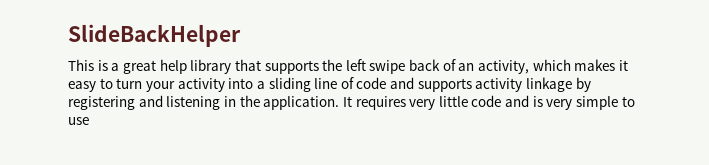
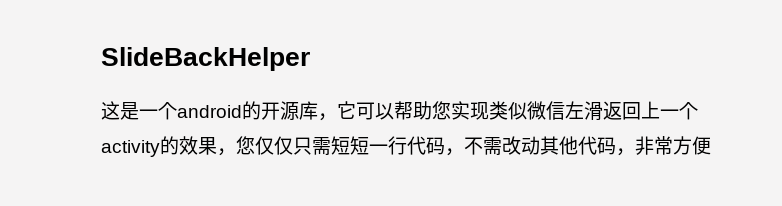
[68,59,628,74] [68,77,591,92] [68,95,635,110] [68,117,89,125] This is a great help library that supports the left swipe back of an activity, which makes it easy to turn your activity into a sliding line of code and supports activity linkage by registering and listening in the application. It requires very little code and is very simple to use -> [101,101,698,121] [101,136,711,157] 这是一个android的开源库，它可以帮助您实现类似微信左滑返回上一个activity的效果，您仅仅只需短短一行代码，不需改动其他代码，非常方便

